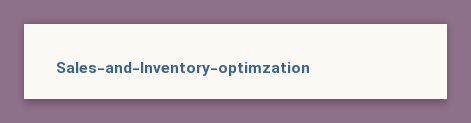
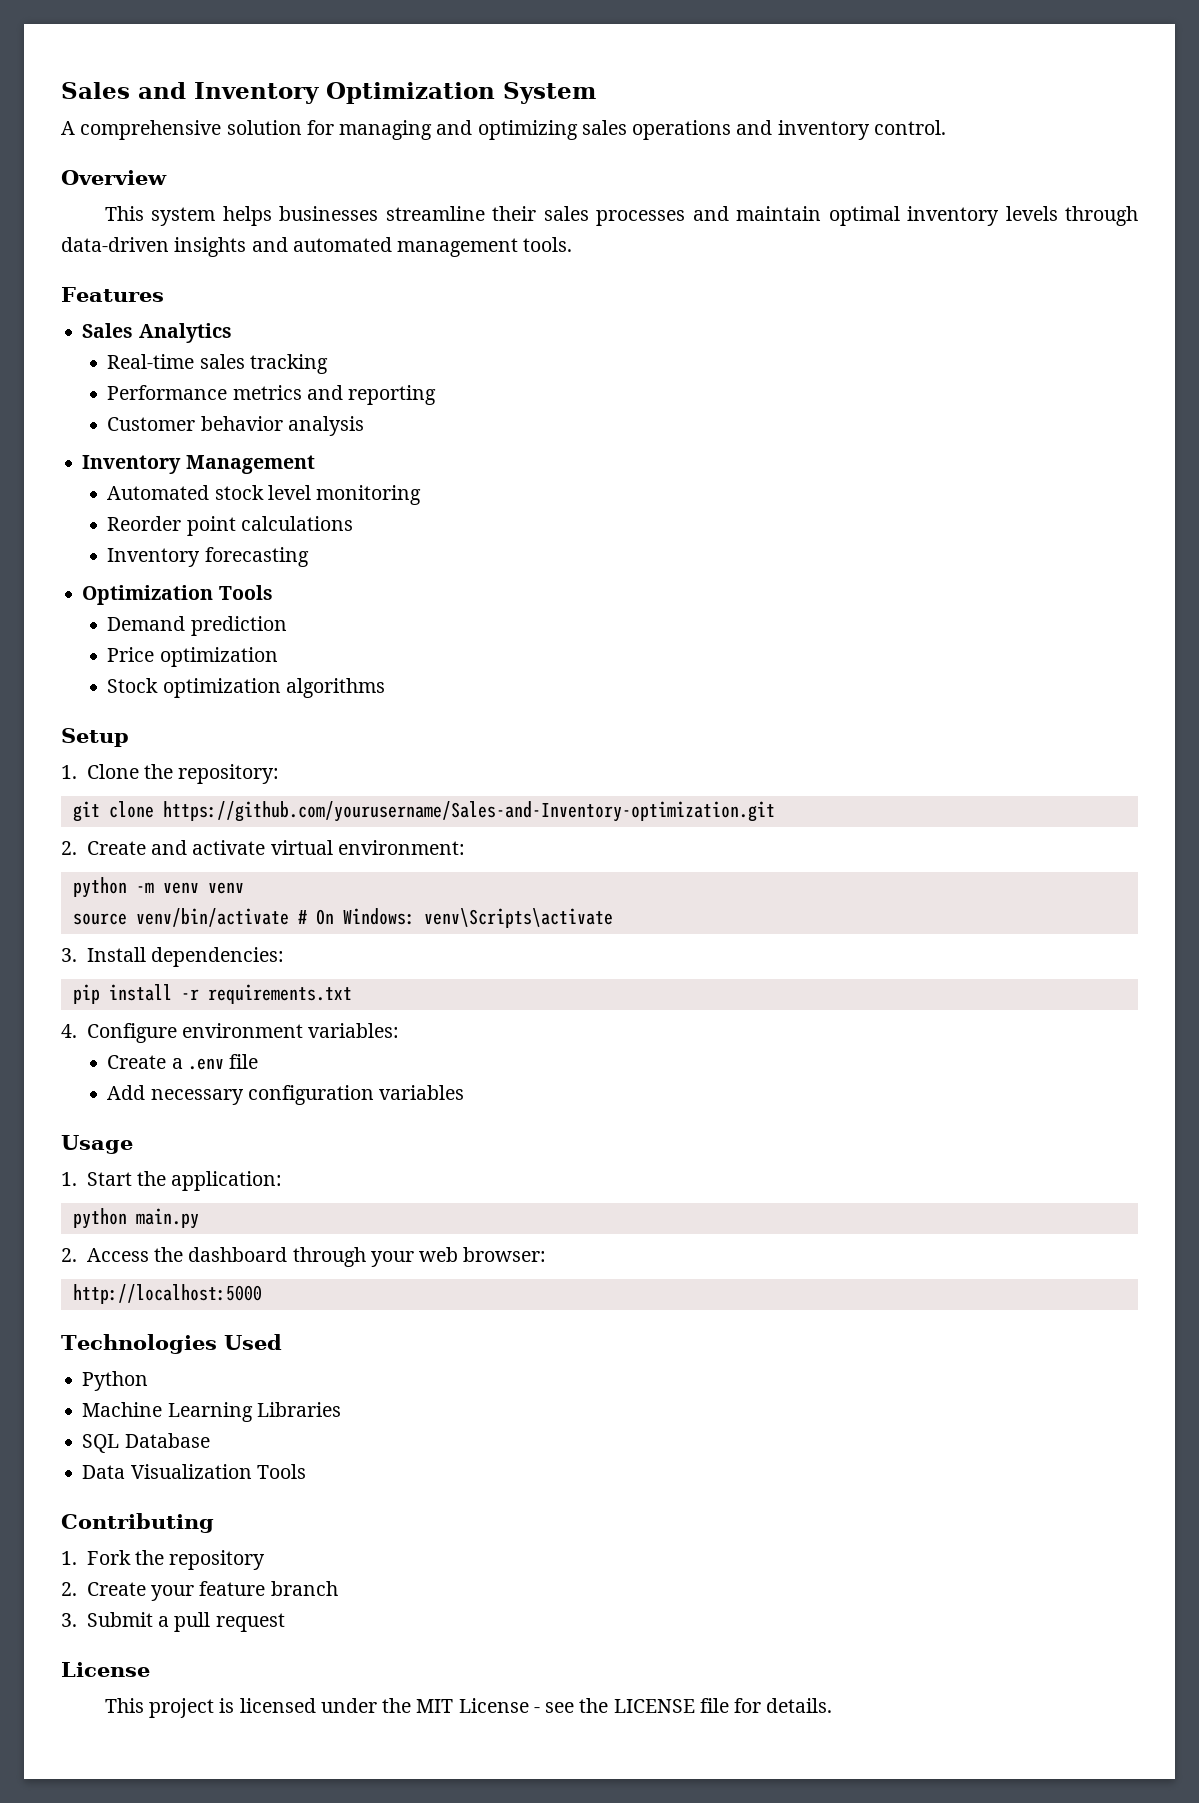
[56,62,310,76] Sales-and-Inventory-optimzation -> [61,82,596,104] [61,120,946,140] [61,170,167,185] [104,206,1138,226] [61,237,573,257] [61,287,164,302] [82,323,232,343] [107,354,328,374] [107,385,437,405] [107,416,364,436] [82,455,315,474] [107,485,422,505] [107,516,353,536] [107,547,309,567] [82,585,273,605] [107,616,287,636] [107,647,278,667] [107,678,385,698] [61,728,129,747] [61,764,280,784] [72,801,775,822] [61,840,465,855] [72,877,244,898] [72,908,613,928] [61,947,285,967] [72,984,352,1004] [61,1023,400,1043] [107,1054,259,1070] [107,1085,465,1105] [61,1135,133,1154] [61,1171,283,1191] [72,1208,199,1229] [61,1247,547,1267] [72,1284,262,1304] [61,1334,282,1354] [82,1371,149,1391] [82,1402,341,1422] [82,1433,210,1453] [82,1464,306,1479] [61,1513,214,1533] [61,1550,266,1570] [61,1581,338,1601] [61,1612,285,1632] [61,1662,150,1677] [104,1698,833,1718] Sales and Inventory Optimization System // A comprehensive solution for managing and optimizing sales operations and inventory control. // Overview // This system helps businesses streamline their sales processes and maintain optimal inventory levels through data-driven insights and automated management tools. // Features // Sales Analytics // Real-time sales tracking // Performance metrics and reporting // Customer behavior analysis // Inventory Management // Automated stock level monitoring // Reorder point calculations // Inventory forecasting // Optimization Tools // Demand prediction // Price optimization // Stock optimization algorithms // Setup // 1. Clone the repository: // git clone https://github.com/yourusername/Sales-and-Inventory-optimization.git // 2. Create and activate virtual environment: // python -m venv venv // source venv/bin/activate # On Windows: venv\Scripts\activate // 3. Install dependencies: // pip install -r requirements.txt // 4. Configure environment variables: // Create a .env file // Add necessary configuration variables // Usage // 1. Start the application: // python main.py // 2. Access the dashboard through your web browser: // http://localhost:5000 // Technologies Used // Python // Machine Learning Libraries // SQL Database // Data Visualization Tools // Contributing // 1. Fork the repository // 2. Create your feature branch // 3. Submit a pull request // License // This project is licensed under the MIT License - see the LICENSE file for details.

